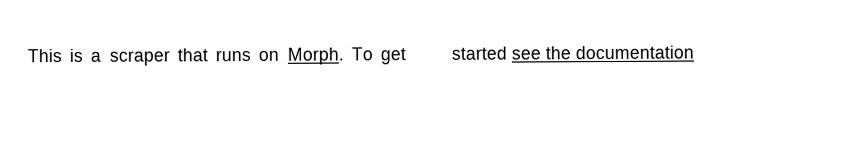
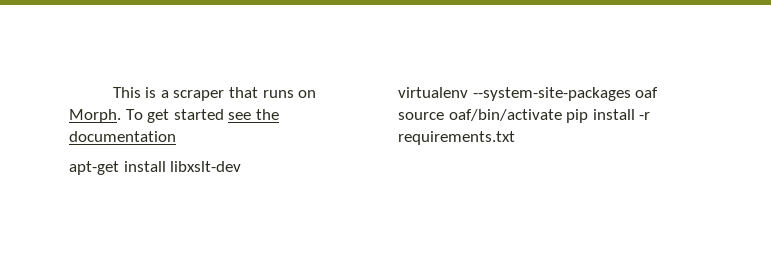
(694, 52) none -> [69,161,242,175] [398,87,659,101] [398,109,651,123] [398,131,515,145] // apt-get install libxslt-dev // virtualenv --system-site-packages oaf source oaf/bin/activate pip install -r requirements.txt

